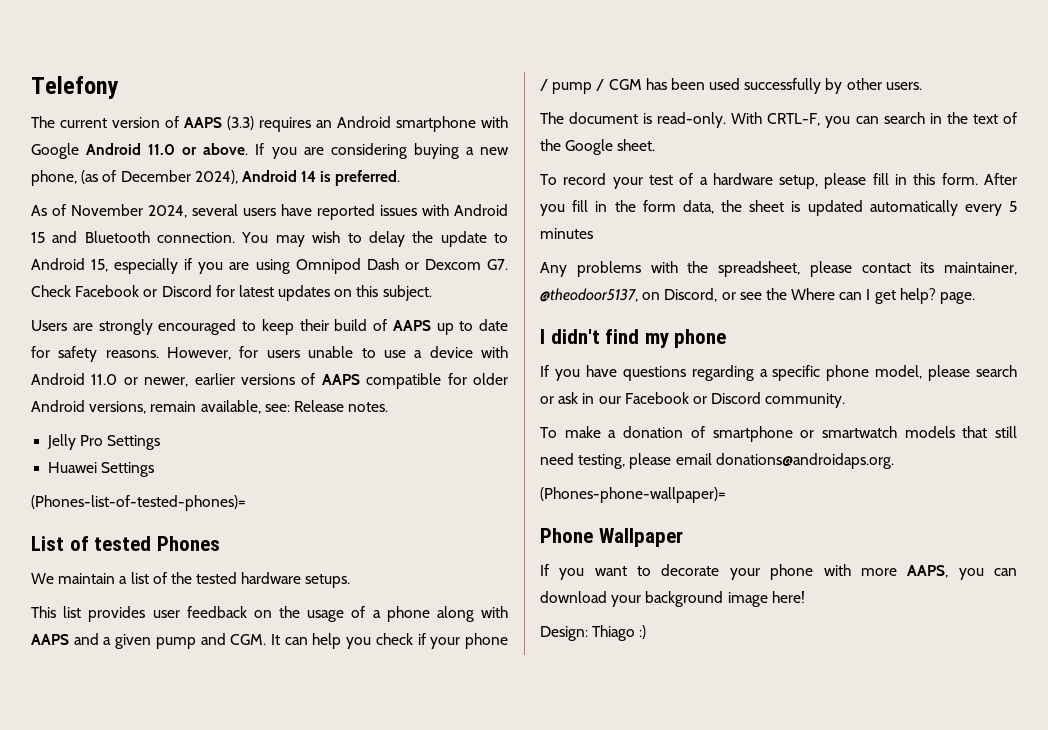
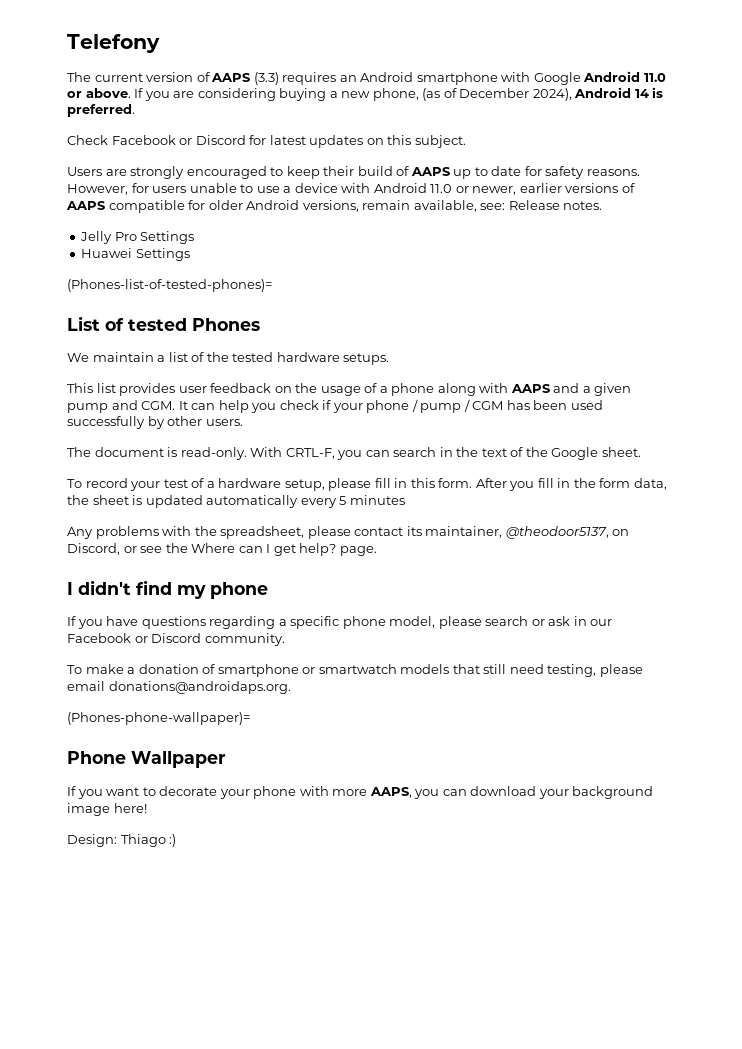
[31,204,508,220] [31,231,508,247] [31,258,508,274] As of November 2024, several users have reported issues with Android 15 and Bluetooth connection. You may wish to delay the update to Android 15, especially if you are using Omnipod Dash or Dexcom G7. -> (135, 110) none

